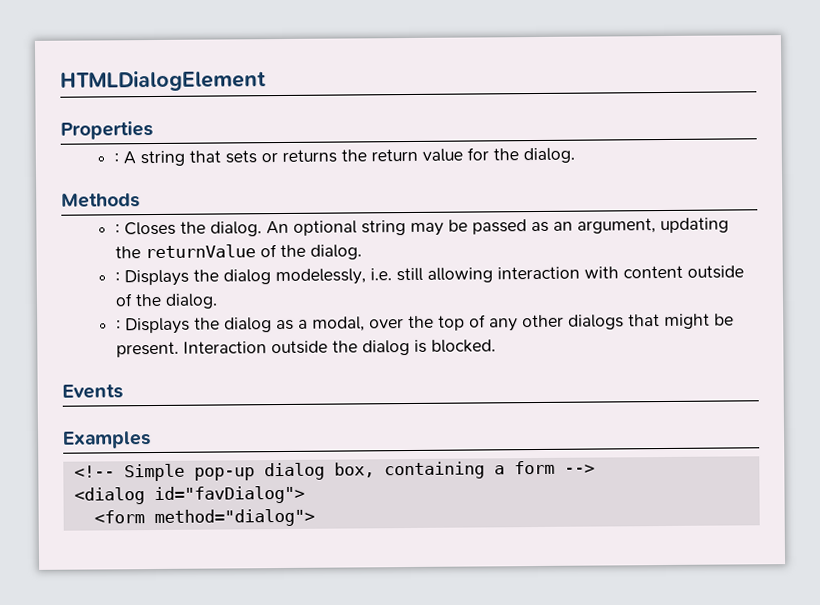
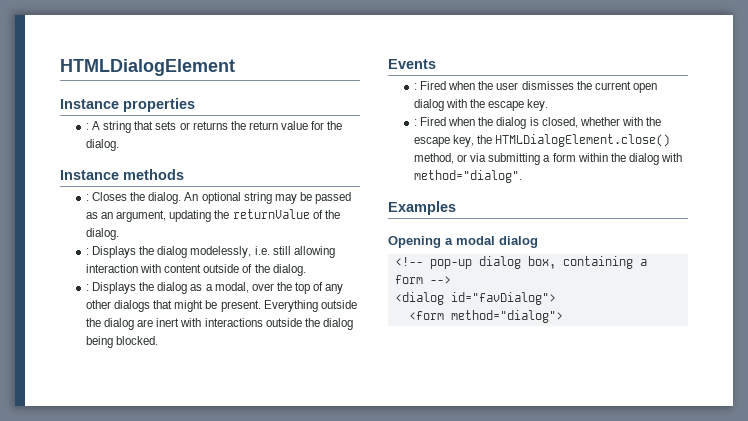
[60,121,153,140] Properties -> [60,98,195,112] Instance properties
[61,193,140,208] Methods -> [60,169,184,180] Instance methods
[182,339,496,356] [62,384,123,399] [63,431,151,449] Interaction outside the dialog is blocked. // Events // Examples -> [263,300,357,312] [86,318,353,330] [86,336,159,348] [388,59,436,69] [414,81,657,93] [414,99,549,111] [414,117,661,129] [414,134,671,147] [414,153,682,165] [414,170,523,183] [388,201,456,215] [388,236,538,248] Everything outside the dialog are inert with interactions outside the dialog being blocked. // Events // : Fired when the user dismisses the current open dialog with the escape key. // : Fired when the dialog is closed, whether with the escape key, the HTMLDialogElement.close() method, or via submitting a form within the dialog with method="dialog". // Examples // Opening a modal dialog
[123,463,185,482] Simple -> (423, 261) none

